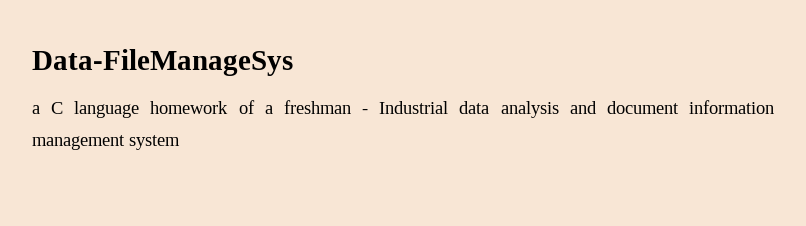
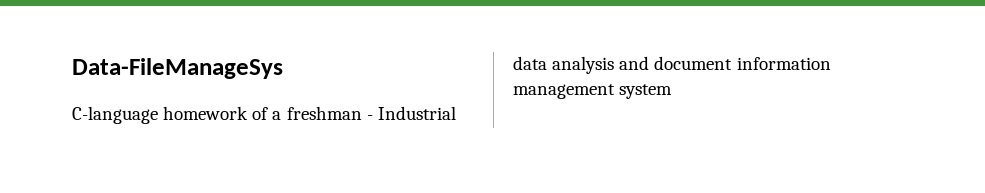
[32,101,140,118] a C language -> [72,106,158,124] C-language

